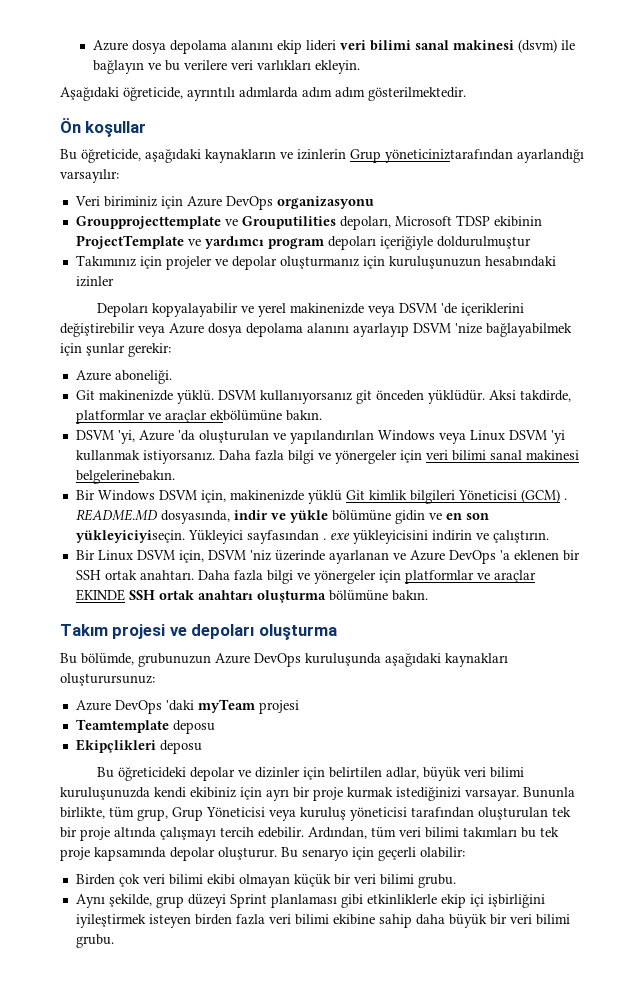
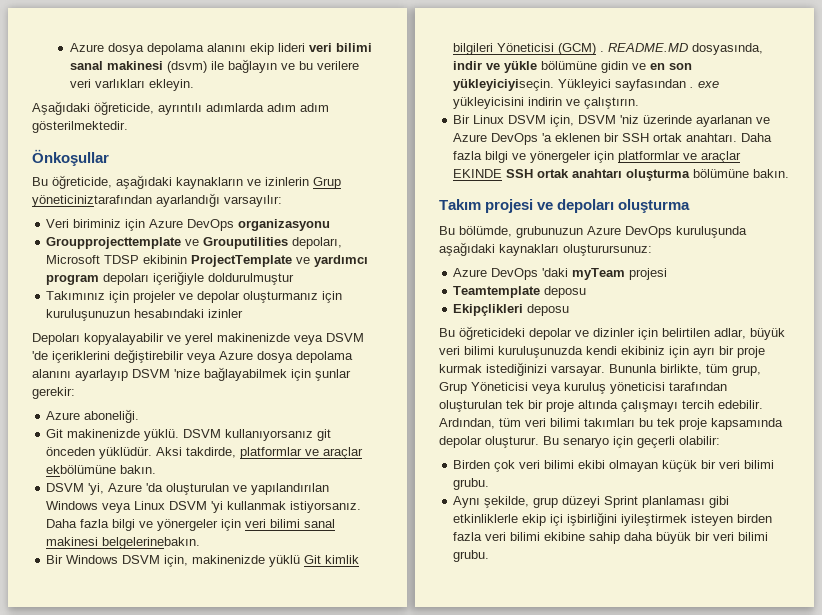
[60,118,147,137] Ön koşullar -> [32,149,109,166] Önkoşullar

